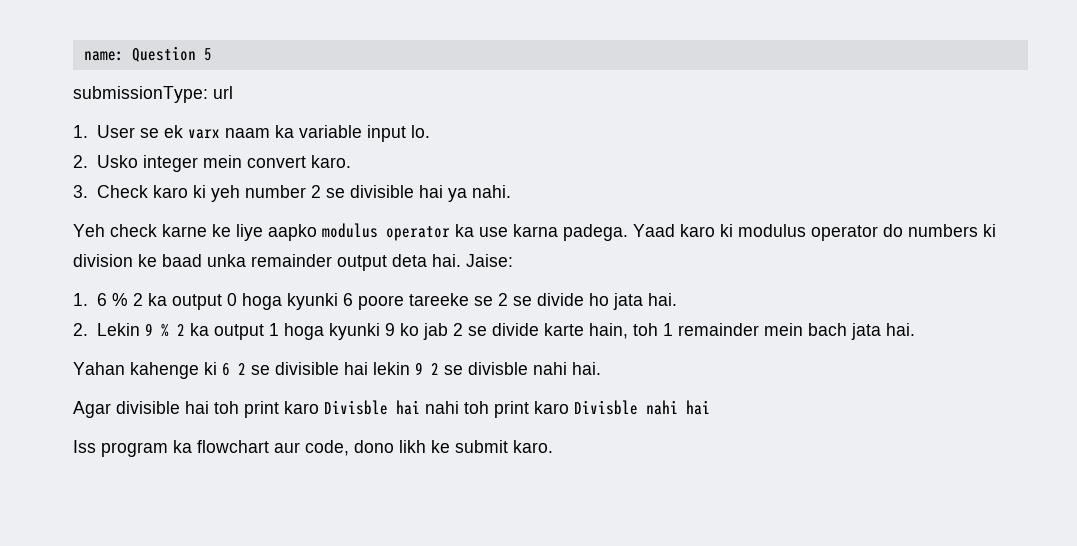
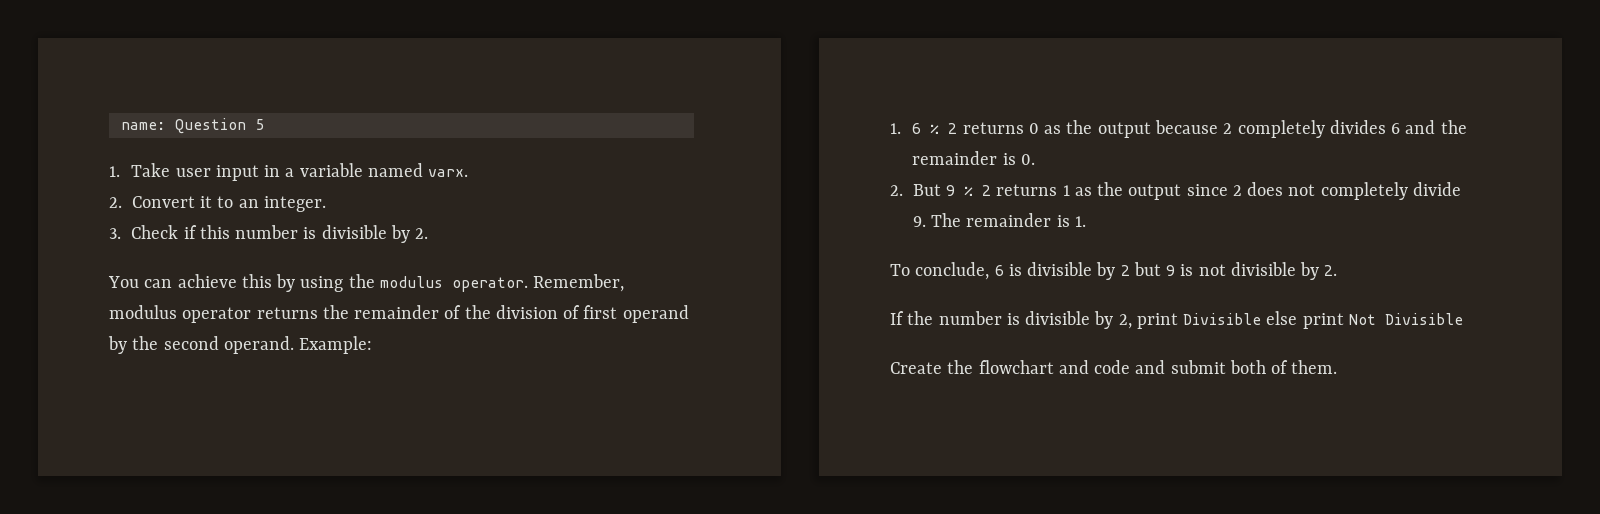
[73,86,233,103] [73,125,430,142] [73,155,351,172] [73,185,511,202] [73,223,996,241] [73,254,513,271] [73,293,677,310] [73,323,140,336] submissionType: url // 1. User se ek varx naam ka variable input lo. // 2. Usko integer mein convert karo. // 3. Check karo ki yeh number 2 se divisible hai ya nahi. // Yeh check karne ke liye aapko modulus operator ka use karna padega. Yaad karo ki modulus operator do numbers ki division ke baad unka remainder output deta hai. Jaise: // 1. 6 % 2 ka output 0 hoga kyunki 6 poore tareeke se 2 se divide ho jata hai. // 2. Lekin -> [109,163,469,181] [109,196,326,212] [109,225,429,243] [108,274,625,292] [109,305,689,323] [108,336,373,354] [890,120,1467,138] [912,151,1035,165] [890,184,941,196] 1. Take user input in a variable named varx. // 2. Convert it to an integer. // 3. Check if this number is divisible by 2. // You can achieve this by using the modulus operator. Remember, modulus operator returns the remainder of the division of first operand by the second operand. Example: // 1. 6 % 2 returns 0 as the output because 2 completely divides 6 and the remainder is 0. // 2. But
[189,323,915,340] [73,362,601,379] [73,400,710,418] [73,440,553,457] ka output 1 hoga kyunki 9 ko jab 2 se divide karte hain, toh 1 remainder mein bach jata hai. // Yahan kahenge ki 6 2 se divisible hai lekin 9 2 se divisble nahi hai. // Agar divisible hai toh print karo Divisble hai nahi toh print karo Divisble nahi hai // Iss program ka flowchart aur code, dono likh ke submit karo. -> [996,182,1461,200] [912,213,1086,227] [890,262,1338,280] [890,311,1463,329] [890,360,1338,374] returns 1 as the output since 2 does not completely divide 9. The remainder is 1. // To conclude, 6 is divisible by 2 but 9 is not divisible by 2. // If the number is divisible by 2, print Divisible else print Not Divisible // Create the flowchart and code and submit both of them.

